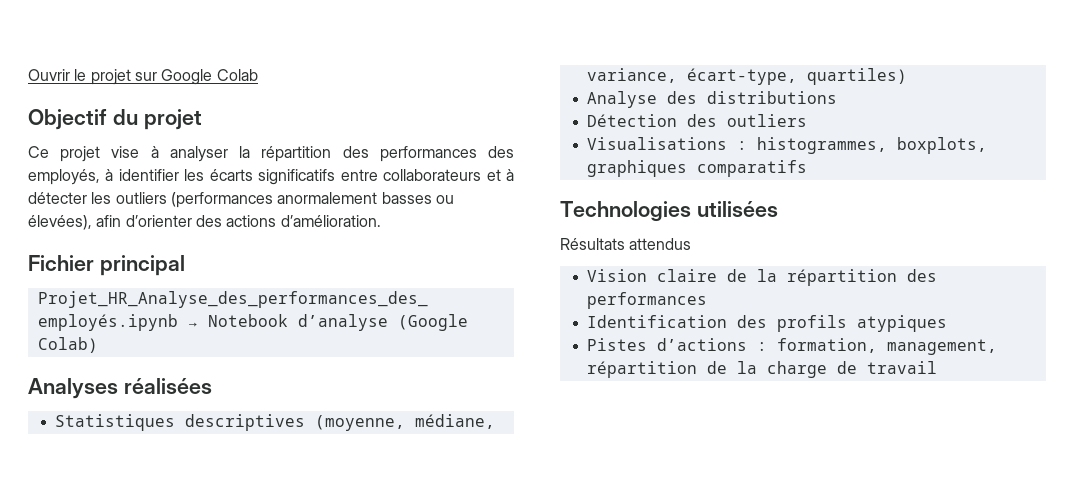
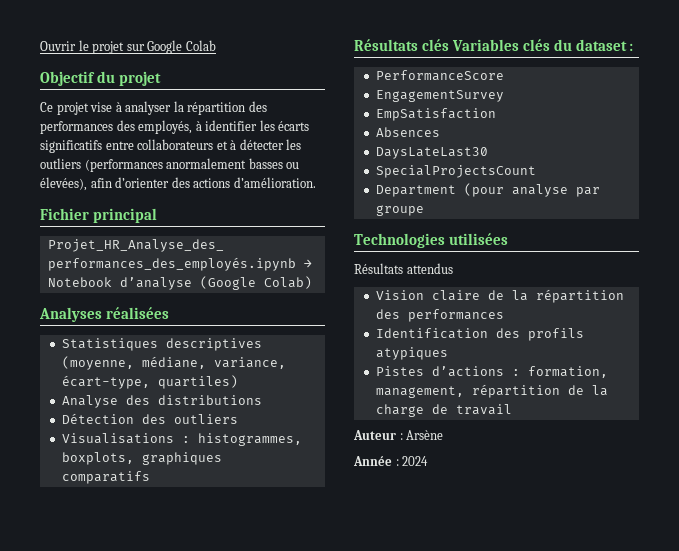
(808, 168) none -> [354,39,634,51] [376,70,505,81] [376,90,505,102] [376,108,497,121] [376,127,441,137] [376,147,489,159] [376,165,537,178] [376,183,601,197] [376,205,425,216] // Résultats clés Variables clés du dataset : // PerformanceScore // EngagementSurvey // EmpSatisfaction // Absences // DaysLateLast30 // SpecialProjectsCount // Department (pour analyse par groupe
(938, 367) none -> [353,430,444,440] [353,456,429,466] // Auteur : Arsène // Année : 2024

